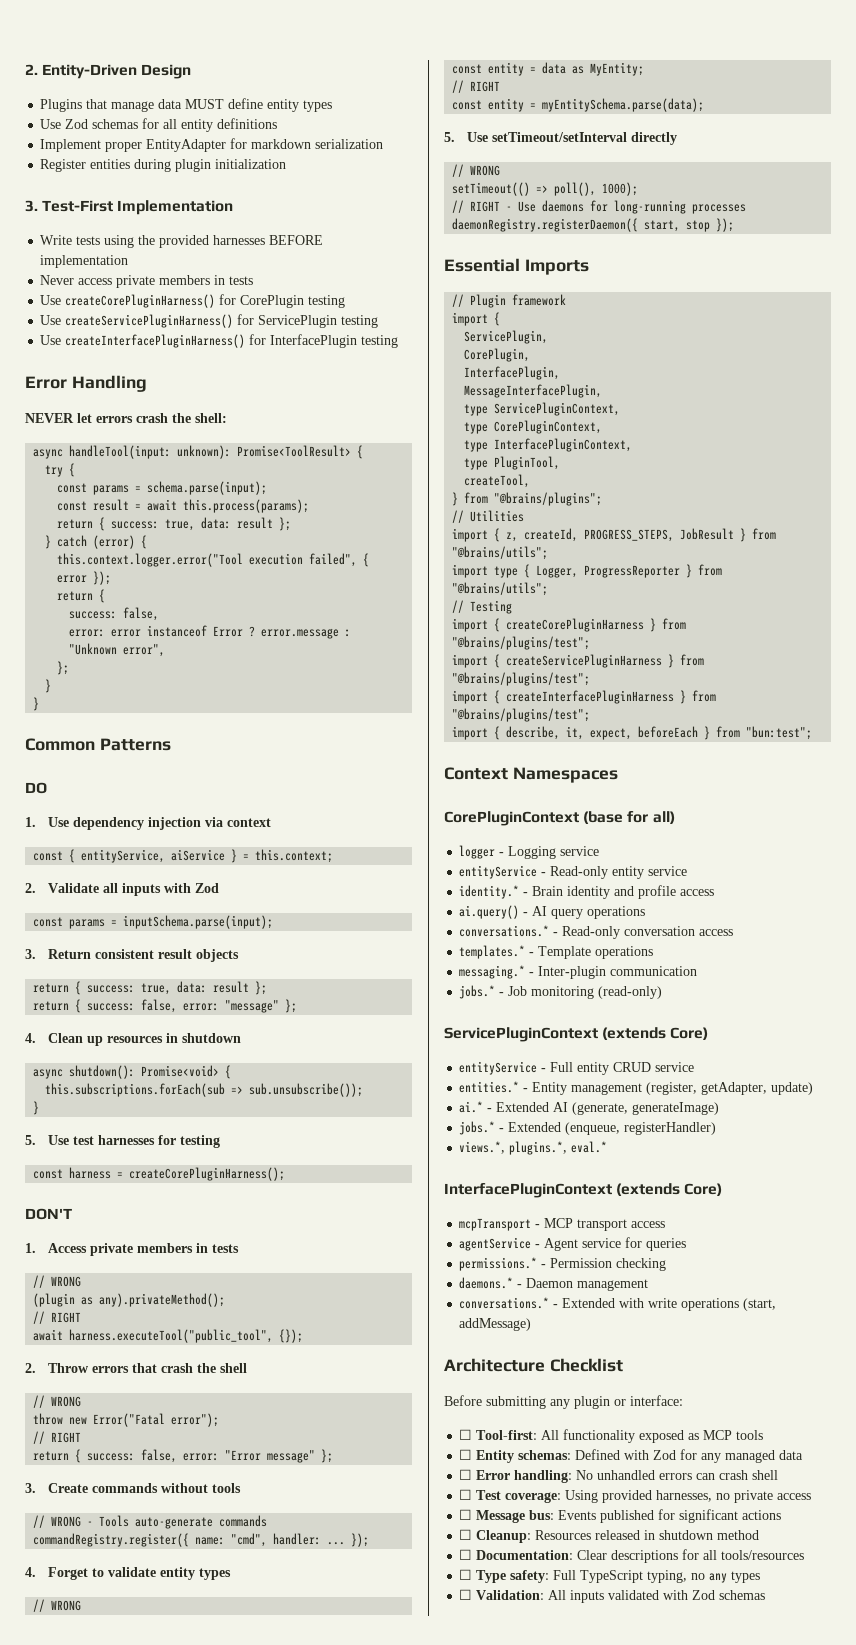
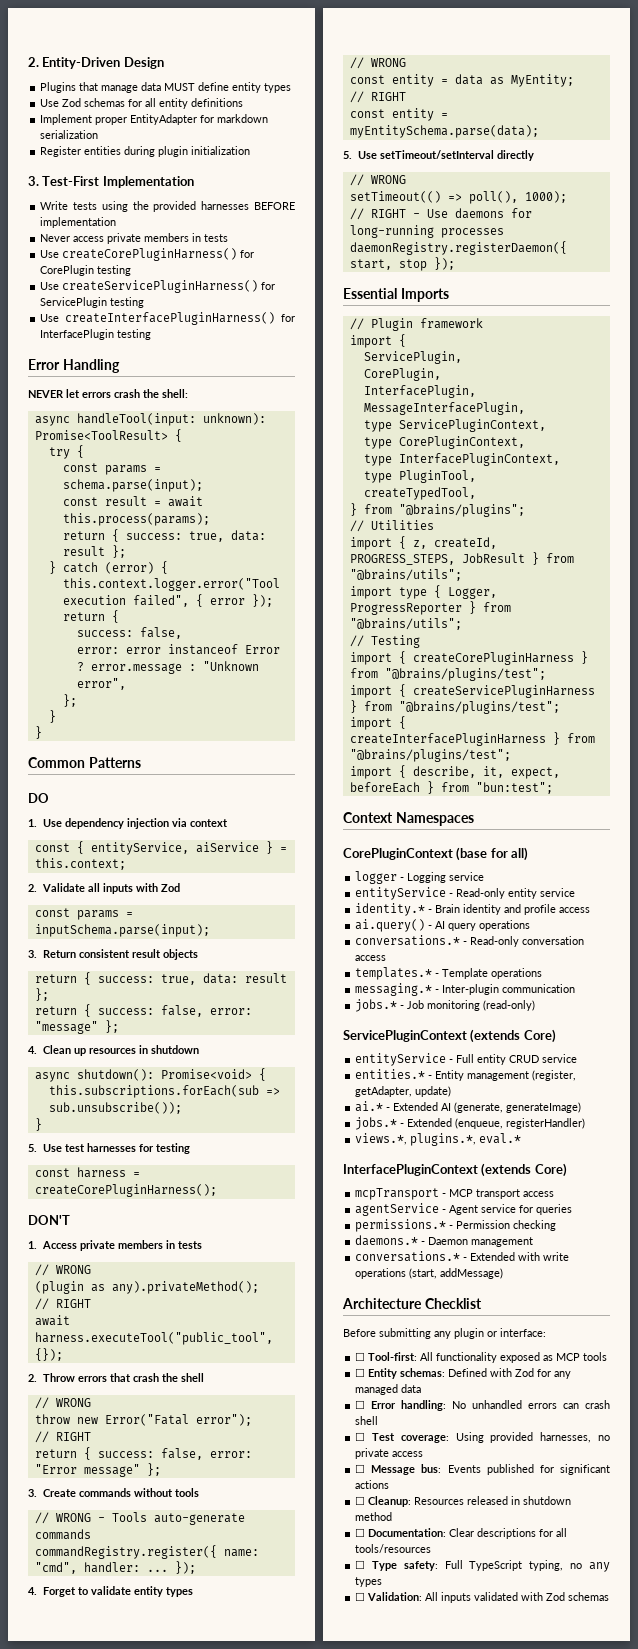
[464,474,531,488] createTool, -> [363,487,476,500] createTypedTool,

